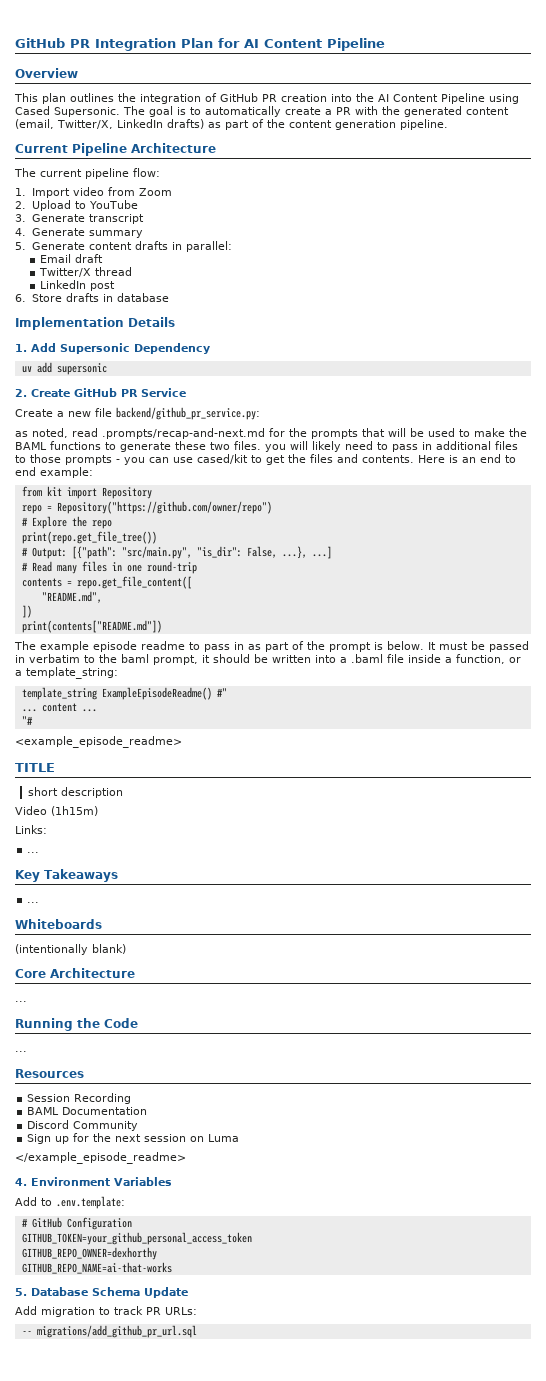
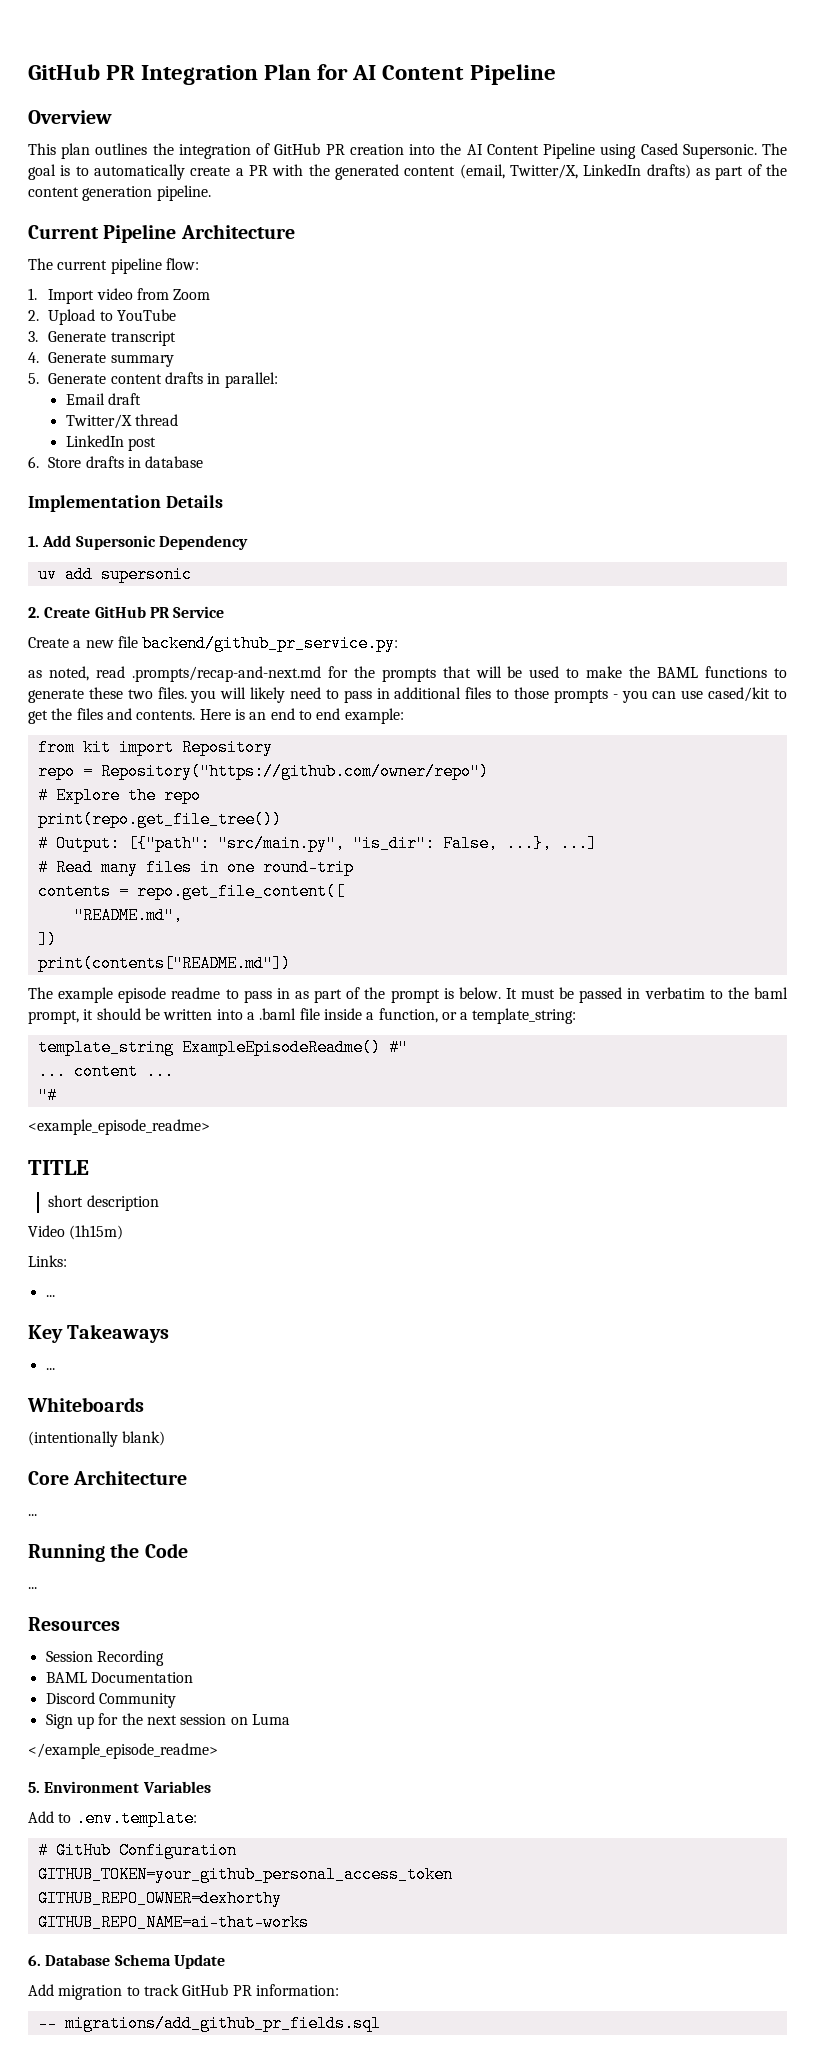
[15,1178,27,1186] 4. -> [28,1782,40,1793] 5.
[15,1288,27,1296] 5. -> [28,1955,41,1966] 6.
[146,1307,197,1315] PR URLs: -> [182,1984,339,1996] GitHub PR information:
[36,1325,197,1338] migrations/add_github_pr_url.sql -> [64,2015,381,2032] migrations/add_github_pr_fields.sql

